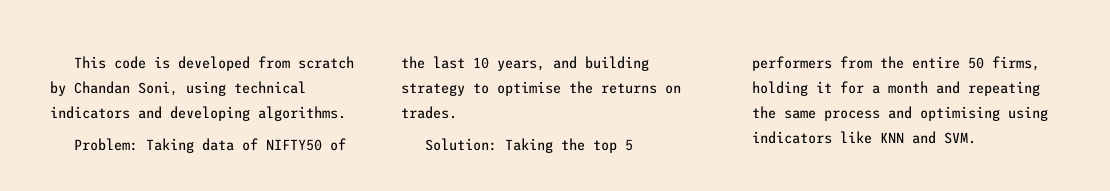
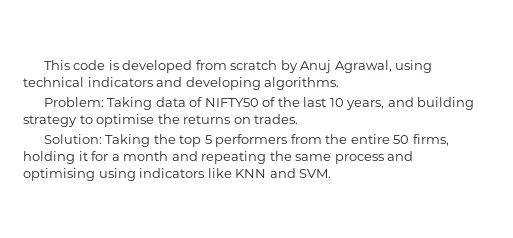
[74,81,178,96] Chandan Soni, -> [300,60,392,73] Anuj Agrawal,

